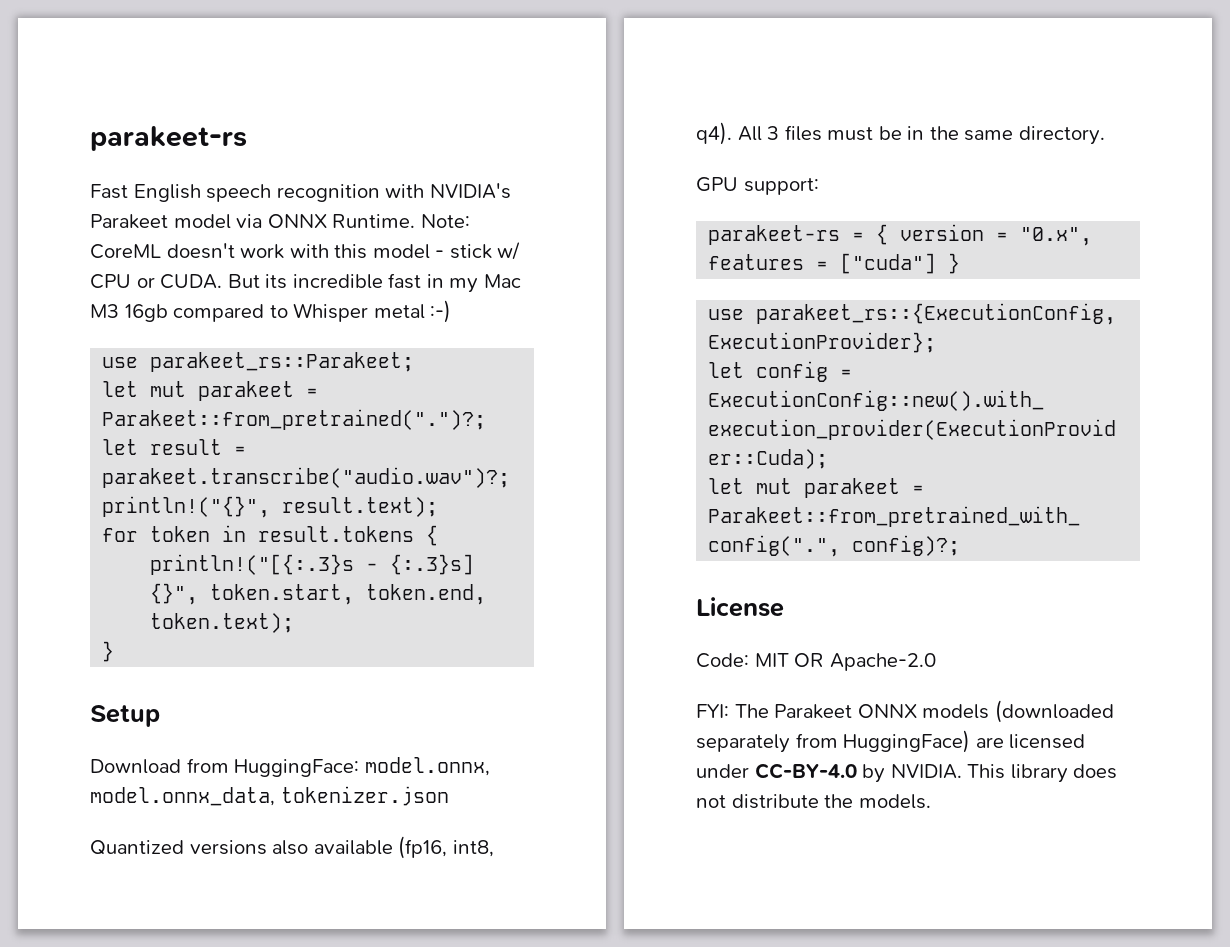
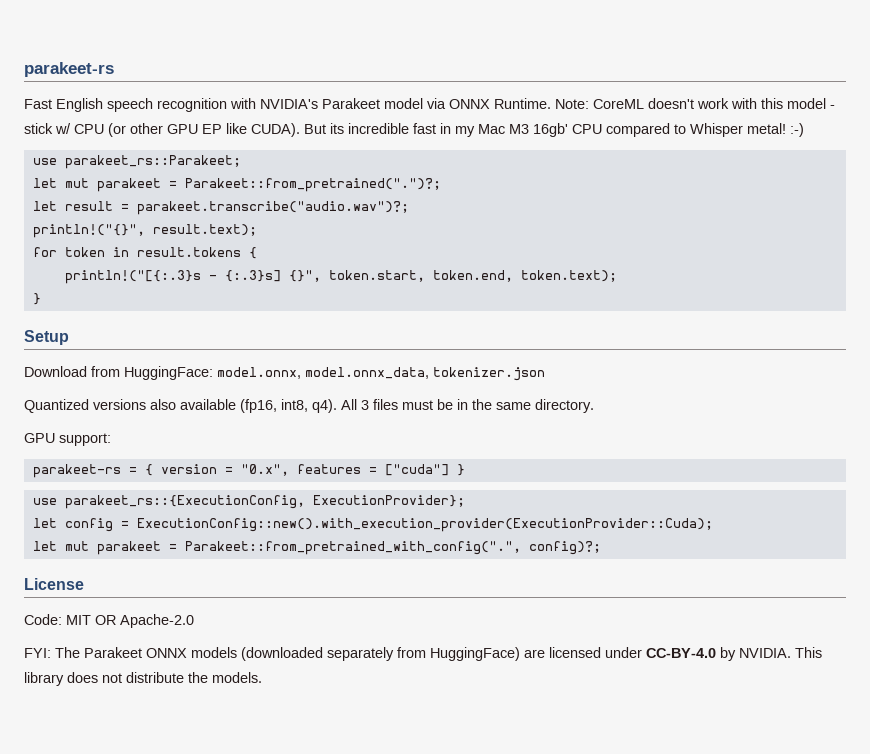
[136,274,223,289] or CUDA. -> [108,123,300,137] (or other GPU EP like CUDA).
[124,304,168,322] 16gb -> [533,123,602,137] 16gb' CPU
[373,304,425,319] metal -> [747,123,786,134] metal!

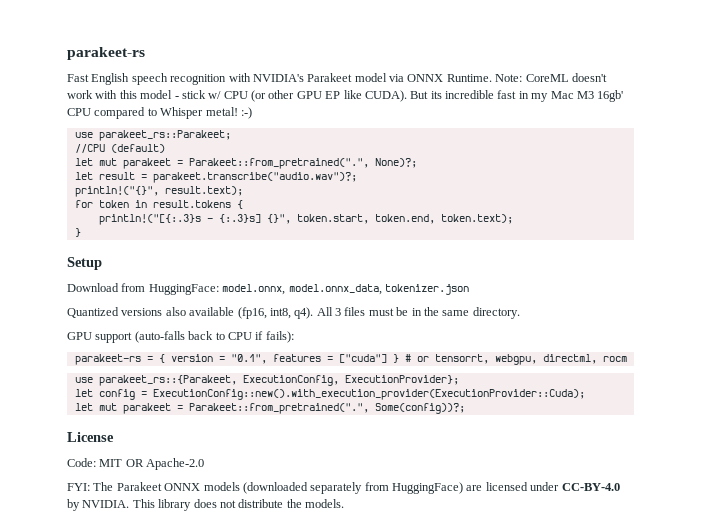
[32,178,441,192] // let mut parakeet = Parakeet::from_pretrained(".")?; -> [74,144,165,153] [74,158,417,169] // //CPU (default) // let mut parakeet = Parakeet::from_pretrained(".", None)?;
[59,433,111,446] support: -> [95,331,294,343] support (auto-falls back to CPU if fails):
[240,464,289,476] "0.x", -> [230,354,267,364] "0.1",
[32,495,305,509] // use parakeet_rs::{ExecutionConfig, -> [404,354,627,365] [74,375,339,386] # or tensorrt, webgpu, directml, rocm // use parakeet_rs::{Parakeet, ExecutionConfig,
[184,541,601,555] Parakeet::from_pretrained_with_config(".", config)?; -> [188,403,465,414] Parakeet::from_pretrained(".", Some(config))?;

